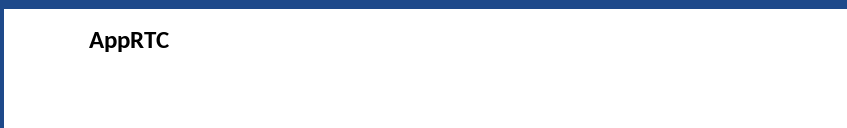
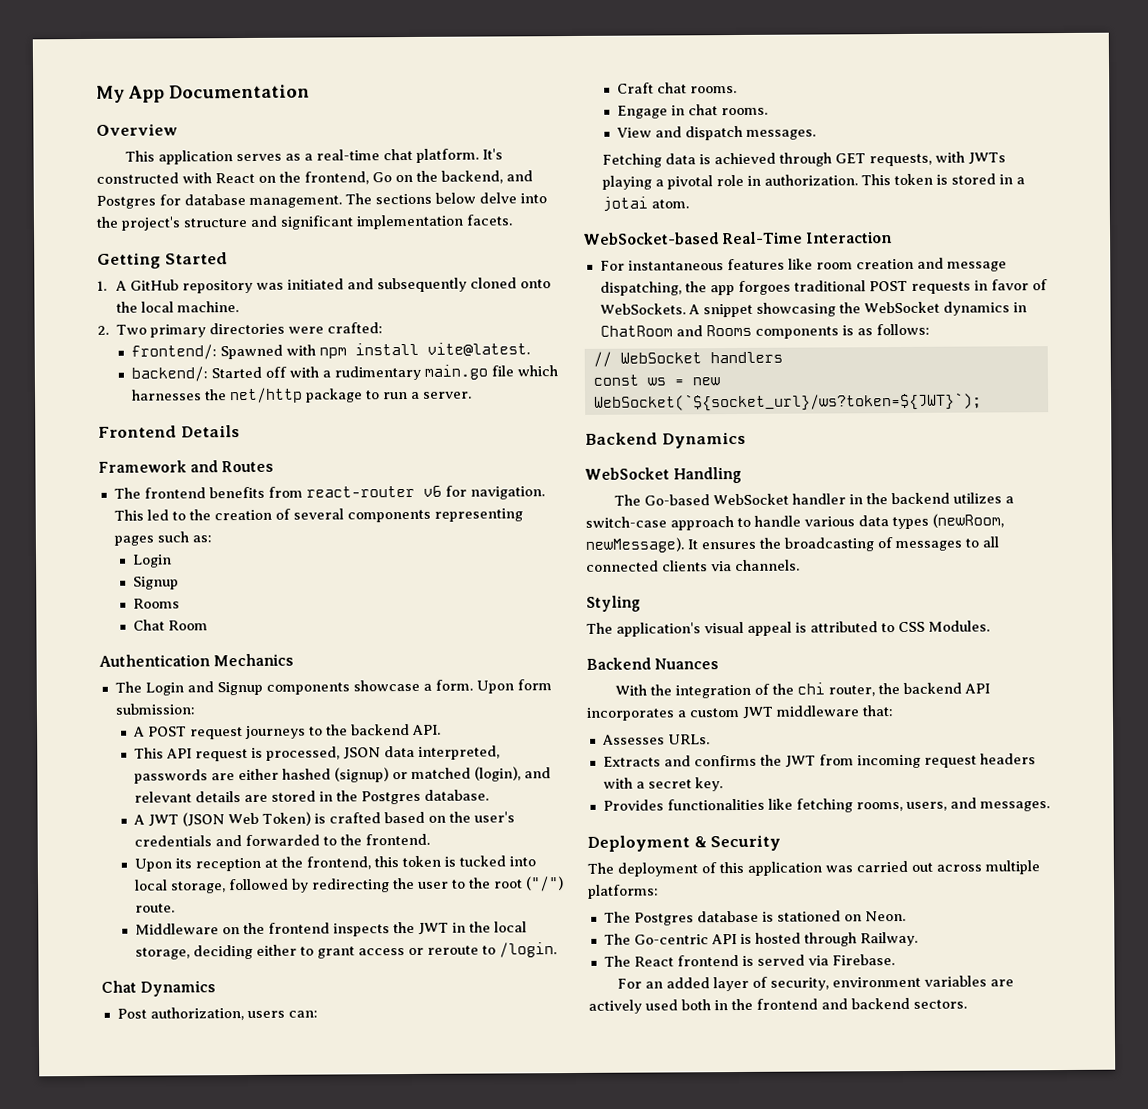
[89,32,169,52] AppRTC -> [96,84,310,103] [96,123,178,136] [125,148,504,165] [96,170,533,185] [96,192,547,209] [96,214,512,231] [97,252,228,269] [97,277,551,294] [115,301,239,313] [97,322,383,338] [131,342,531,360] [131,364,559,382] [131,387,473,404] [98,425,240,438] [98,460,275,473] [113,485,545,500] [113,508,523,523] [113,531,212,546] [132,554,173,568] [133,576,180,590] [133,598,181,609] [133,619,209,631] [99,653,295,667] [114,679,552,696] [114,703,195,715] [133,724,442,740] [134,745,501,762] [134,766,552,784] [134,789,490,805] [133,811,516,827] [134,833,431,847] [134,855,537,872] [134,876,565,894] [135,903,176,913] [135,921,528,937] [135,942,558,960] [101,980,217,997] [116,1007,318,1021] [617,82,738,94] [617,104,769,119] [616,125,817,141] [601,151,1006,168] [601,173,1025,190] [601,196,689,212] [584,231,893,245] [599,257,1007,272] [599,279,1048,296] [599,301,1027,318] [599,323,930,339] [592,351,783,367] [592,374,720,386] [593,392,982,412] [585,431,746,449] [585,466,743,484] [614,492,1015,506] [585,513,1004,531] [585,536,999,553] [586,559,800,572] [586,595,641,612] [586,620,990,637] [586,657,720,670] [615,682,991,699] [586,705,893,721] [601,734,710,745] [602,753,1036,769] [602,777,723,792] [602,797,1050,813] [587,834,782,852] [587,860,1040,877] [588,884,659,899] [603,910,906,926] [603,931,918,947] [603,954,895,967] [617,975,1015,992] [588,997,967,1014] My App Documentation // Overview // This application serves as a real-time chat platform. It's constructed with React on the frontend, Go on the backend, and Postgres for database management. The sections below delve into the project's structure and significant implementation facets. // Getting Started // 1. A GitHub repository was initiated and subsequently cloned onto the local machine. // 2. Two primary directories were crafted: // frontend/: Spawned with npm install vite@latest. // backend/: Started off with a rudimentary main.go file which harnesses the net/http package to run a server. // Frontend Details // Framework and Routes // The frontend benefits from react-router v6 for navigation. This led to the creation of several components representing pages such as: // Login // Signup // Rooms // Chat Room // Authentication Mechanics // The Login and Signup components showcase a form. Upon form submission: // A POST request journeys to the backend API. // This API request is processed, JSON data interpreted, passwords are either hashed (signup) or matched (login), and relevant details are stored in the Postgres database. // A JWT (JSON Web Token) is crafted based on the user's credentials and forwarded to the frontend. // Upon its reception at the frontend, this token is tucked into local storage, followed by redirecting the user to the root ("/") route. // Middleware on the frontend inspects the JWT in the local storage, deciding either to grant access or reroute to /login. // Chat Dynamics // Post authorization, users can: // Craft chat rooms. // Engage in chat rooms. // View and dispatch messages. // Fetching data is achieved through GET requests, with JWTs playing a pivotal role in authorization. This token is stored in a jotai atom. // WebSocket-based Real-Time Interaction // For instantaneous features like room creation and message dispatching, the app forgoes traditional POST requests in favor of WebSockets. A snippet showcasing the WebSocket dynamics in ChatRoom and Rooms components is as follows: // // WebSocket handlers // const ws = new WebSocket(`${socket_url}/ws?token=${JWT}`); // Backend Dynamics // WebSocket Handling // The Go-based WebSocket handler in the backend utilizes a switch-case approach to handle various data types (newRoom, newMessage). It ensures the broadcasting of messages to all connected clients via channels. // Styling // The application's visual appeal is attributed to CSS Modules. // Backend Nuances // With the integration of the chi router, the backend API incorporates a custom JWT middleware that: // Assesses URLs. // Extracts and confirms the JWT from incoming request headers with a secret key. // Provides functionalities like fetching rooms, users, and messages. // Deployment & Security // The deployment of this application was carried out across multiple platforms: // The Postgres database is stationed on Neon. // The Go-centric API is hosted through Railway. // The React frontend is served via Firebase. // For an added layer of security, environment variables are actively used both in the frontend and backend sectors.

